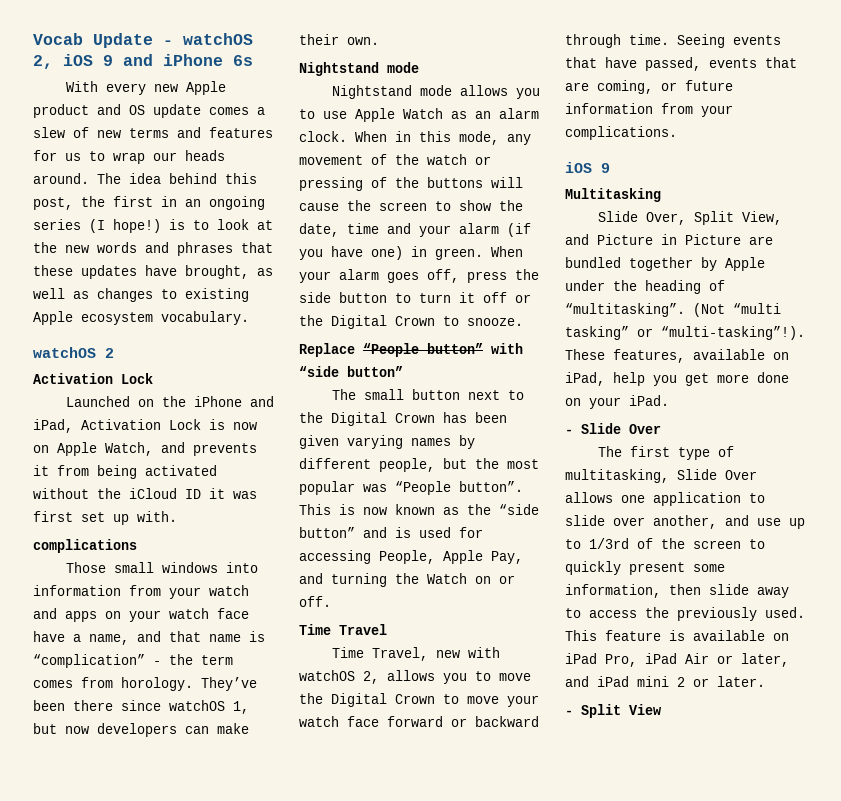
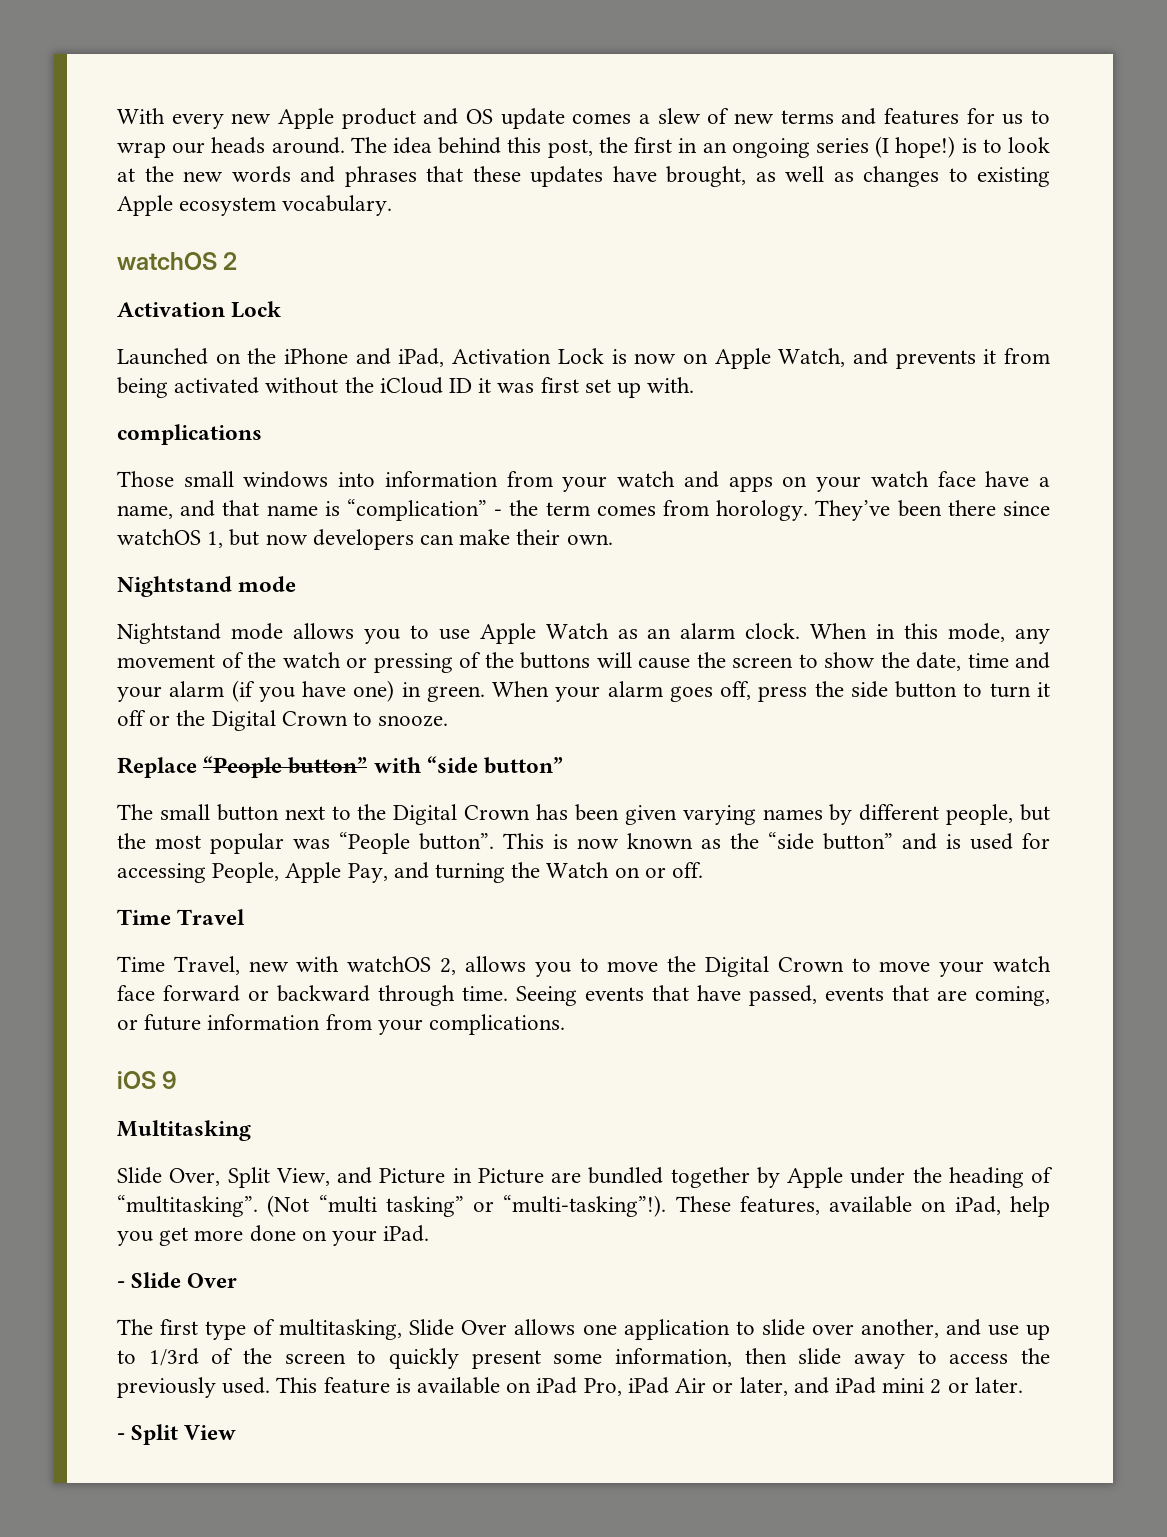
[33,33,253,48] [33,54,253,69] Vocab Update - watchOS 2, iOS 9 and iPhone 6s // -> (117, 116) none

